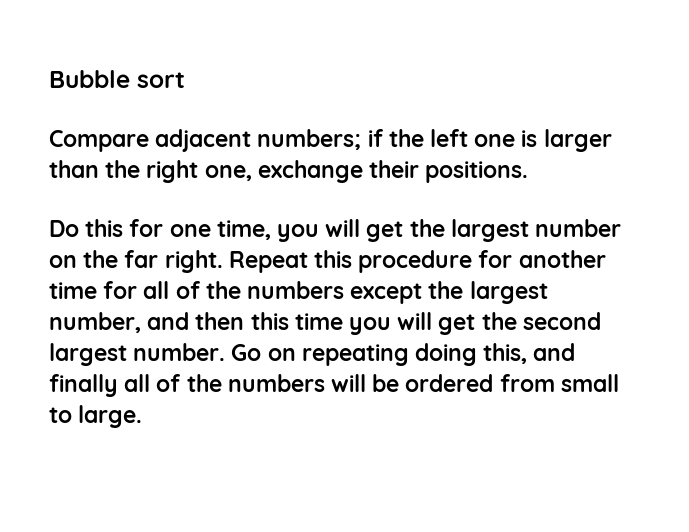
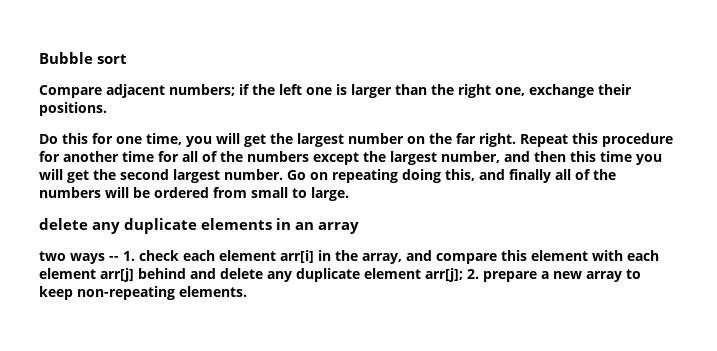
(143, 416) none -> [39,218,359,234] [39,250,659,264] [39,268,641,282] [39,286,247,300] // delete any duplicate elements in an array // two ways -- 1. check each element arr[i] in the array, and compare this element with each element arr[j] behind and delete any duplicate element arr[j]; 2. prepare a new array to keep non-repeating elements.

